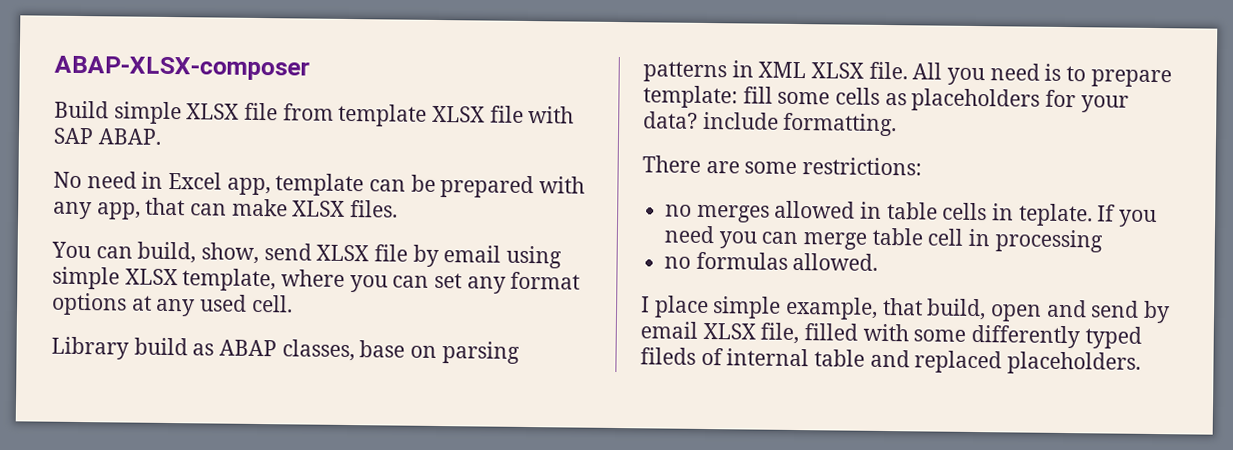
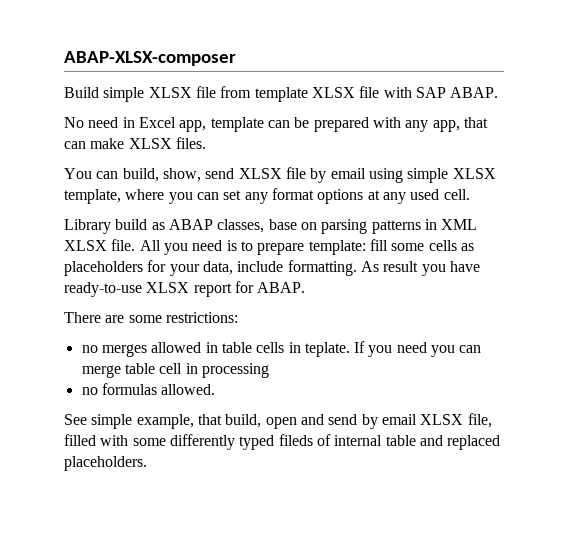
[643,111,698,129] data? -> [202,261,233,275] data,
(898, 124) none -> [360,261,480,276] [64,281,306,297] As result you have ready-to-use XLSX report for ABAP.
[641,295,709,319] I place -> [64,414,87,425] See

